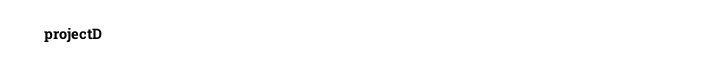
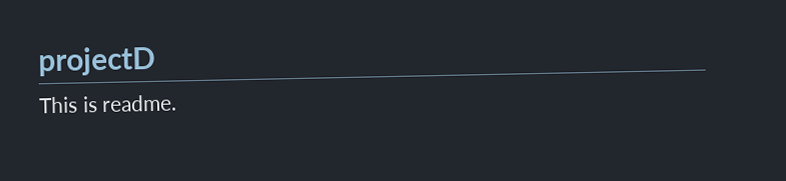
(102, 35) none -> [39,94,178,114] // This is readme.

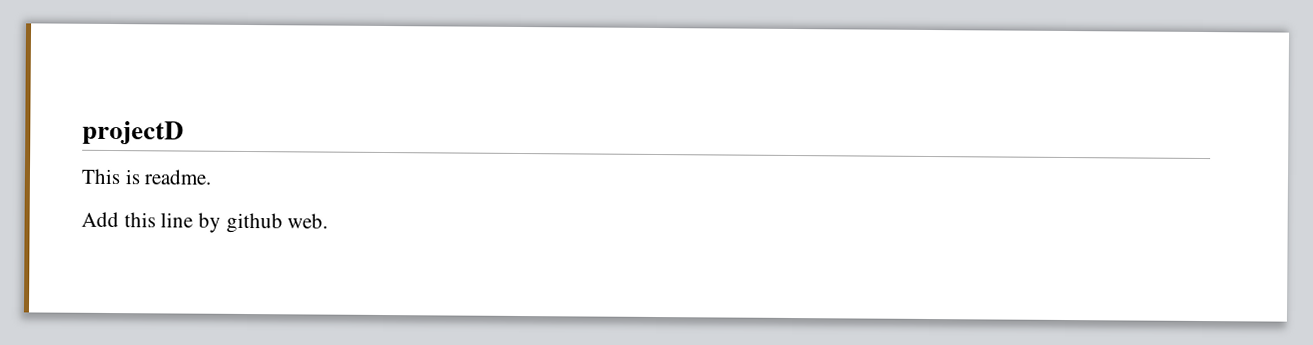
(178, 103) none -> [81,211,329,234] // Add this line by github web.

